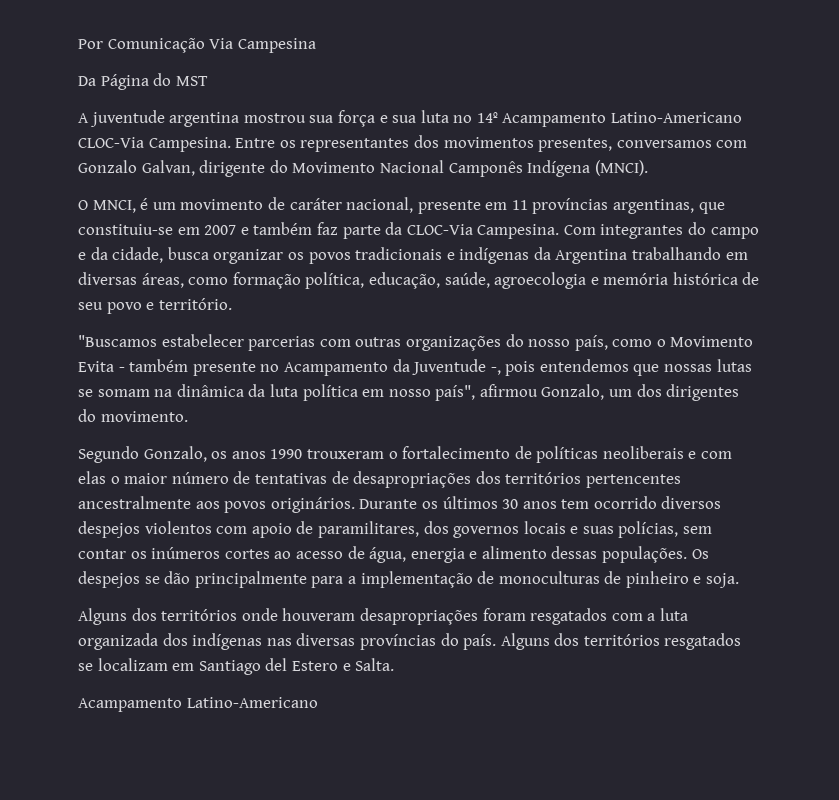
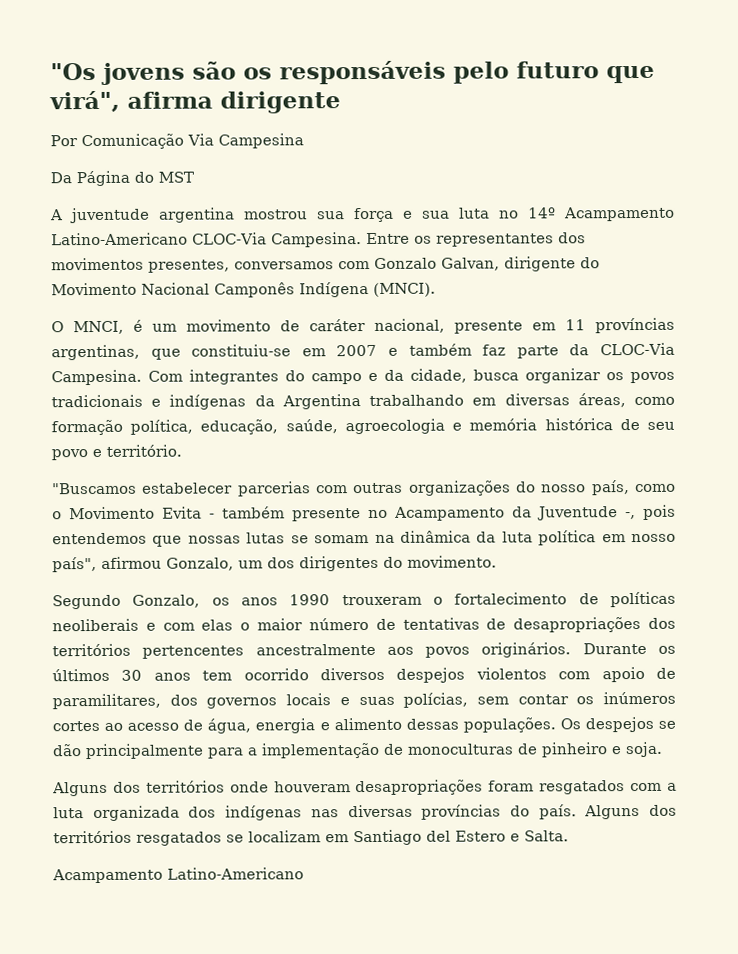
(78, 44) none -> [50,60,655,85] [49,90,341,114] "Os jovens são os responsáveis pelo futuro que virá", afirma dirigente //

